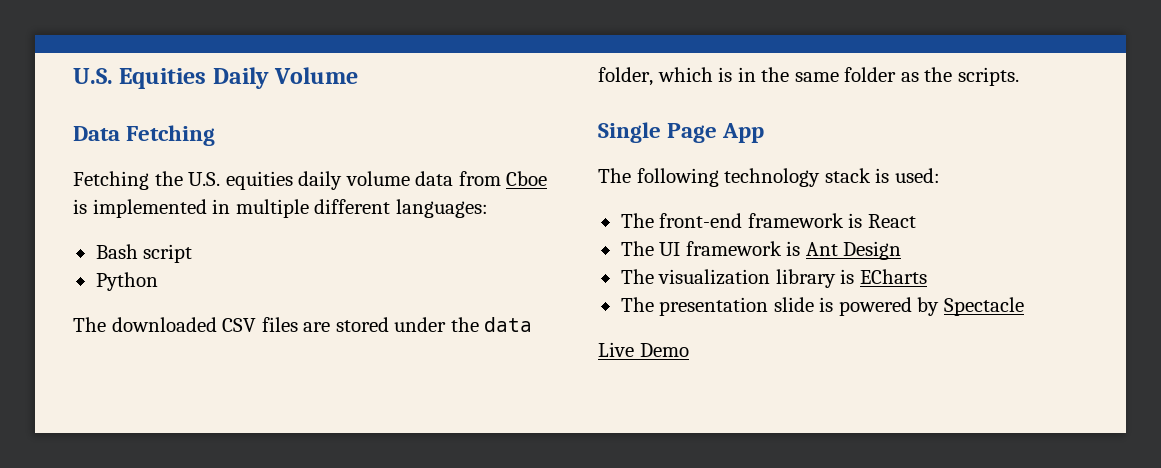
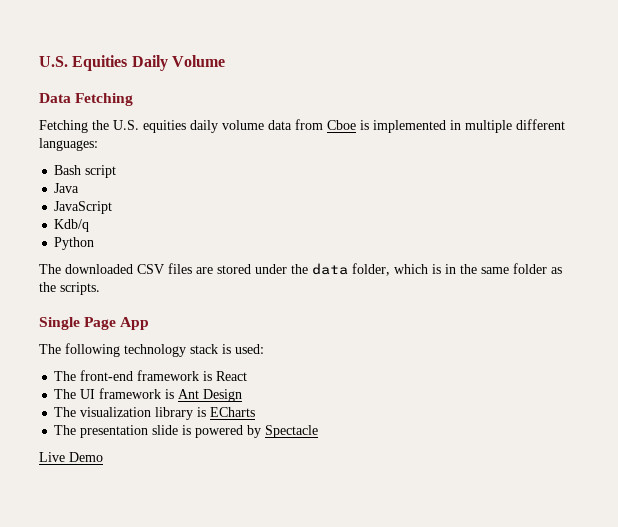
(193, 253) none -> [54,183,80,193] [54,201,113,214] [54,219,90,232] // Java // JavaScript // Kdb/q

